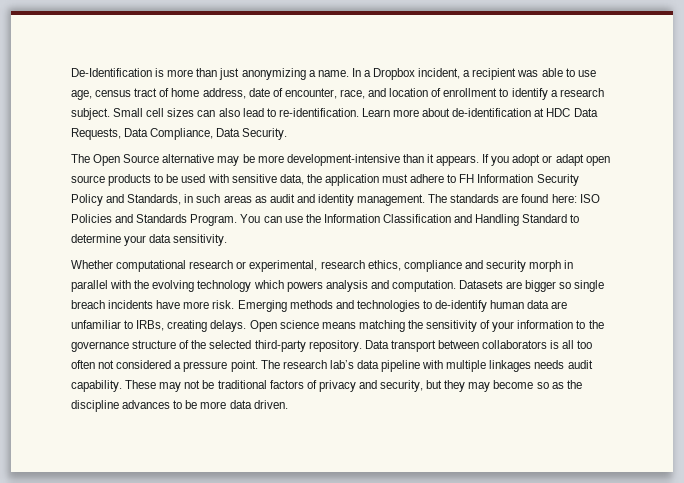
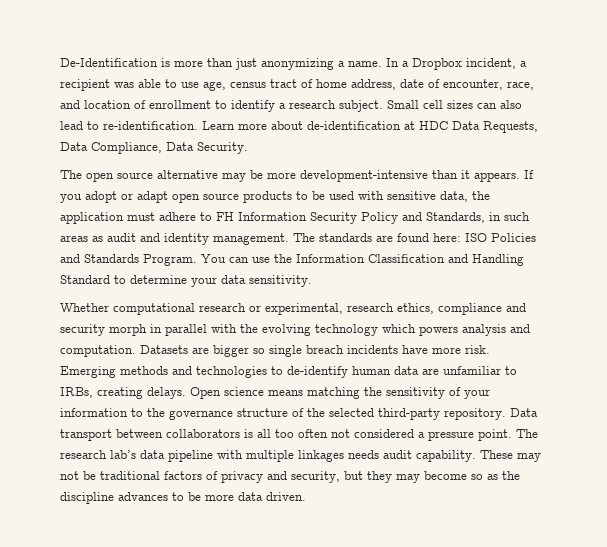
[93,154,160,166] Open Source -> [86,172,153,182] open source

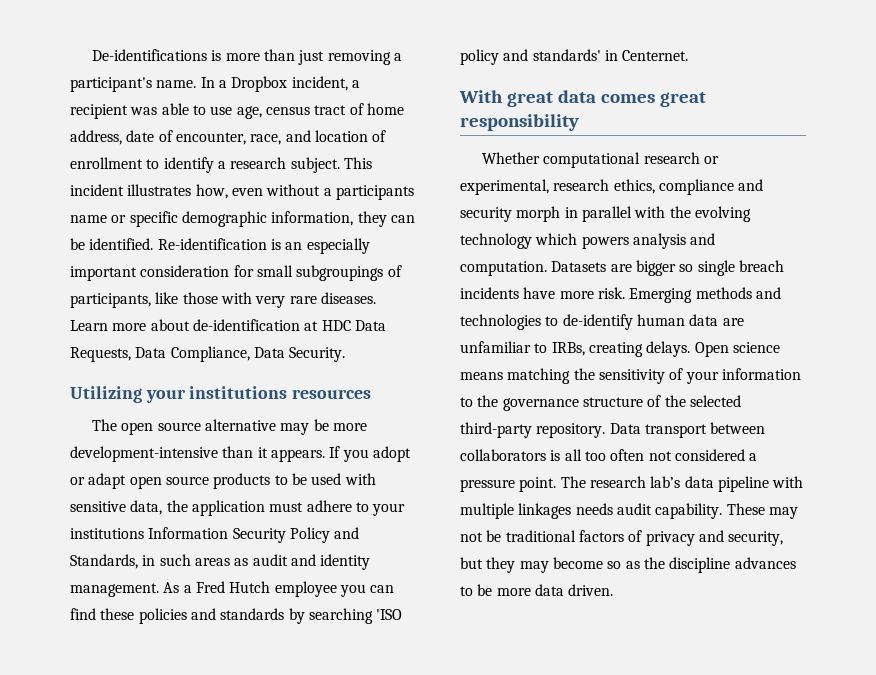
[60,58,158,67] De-Identification -> [92,49,208,61] De-identifications
[261,58,345,70] anonymizing a -> [327,50,403,65] [70,77,152,92] removing a participant's
[387,100,522,109] [60,121,198,130] Small cell sizes can also lead to re-identification. -> [343,157,372,169] [70,184,414,200] [70,211,415,227] [70,238,370,254] [70,265,402,281] [70,292,376,308] This incident illustrates how, even without a participants name or specific demographic information, they can be identified. Re-identification is an especially important consideration for small subgroupings of participants, like those with very rare diseases.
(248, 148) none -> [70,386,372,403] // Utilizing your institutions resources
[216,212,234,221] FH -> [372,503,406,516] [70,528,144,539] your institutions
[293,233,536,242] [60,254,524,266] [60,275,312,287] The standards are found here: ISO Policies and Standards Program. You can use the Information Classification and Handling Standard to determine your data sensitivity. -> [163,581,395,597] [70,608,403,624] [460,49,689,65] [459,90,706,107] [460,114,579,131] As a Fred Hutch employee you can find these policies and standards by searching 'ISO policy and standards' in Centernet. // With great data comes great responsibility

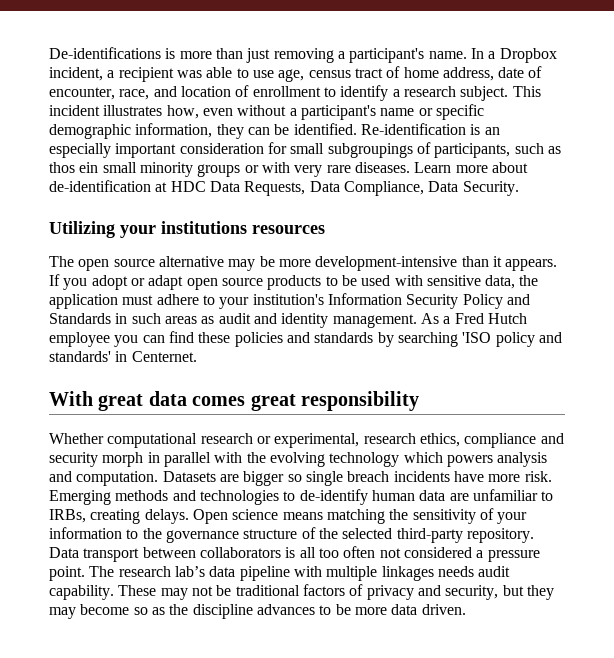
[335,185,414,200] participants -> [300,105,376,120] participant's
[155,292,218,304] like those -> [514,143,561,154] [49,162,259,177] such as thos ein small minority groups or
[70,528,144,539] institutions -> [252,294,324,305] institution's
[70,554,138,569] Standards, -> [49,313,111,324] Standards

